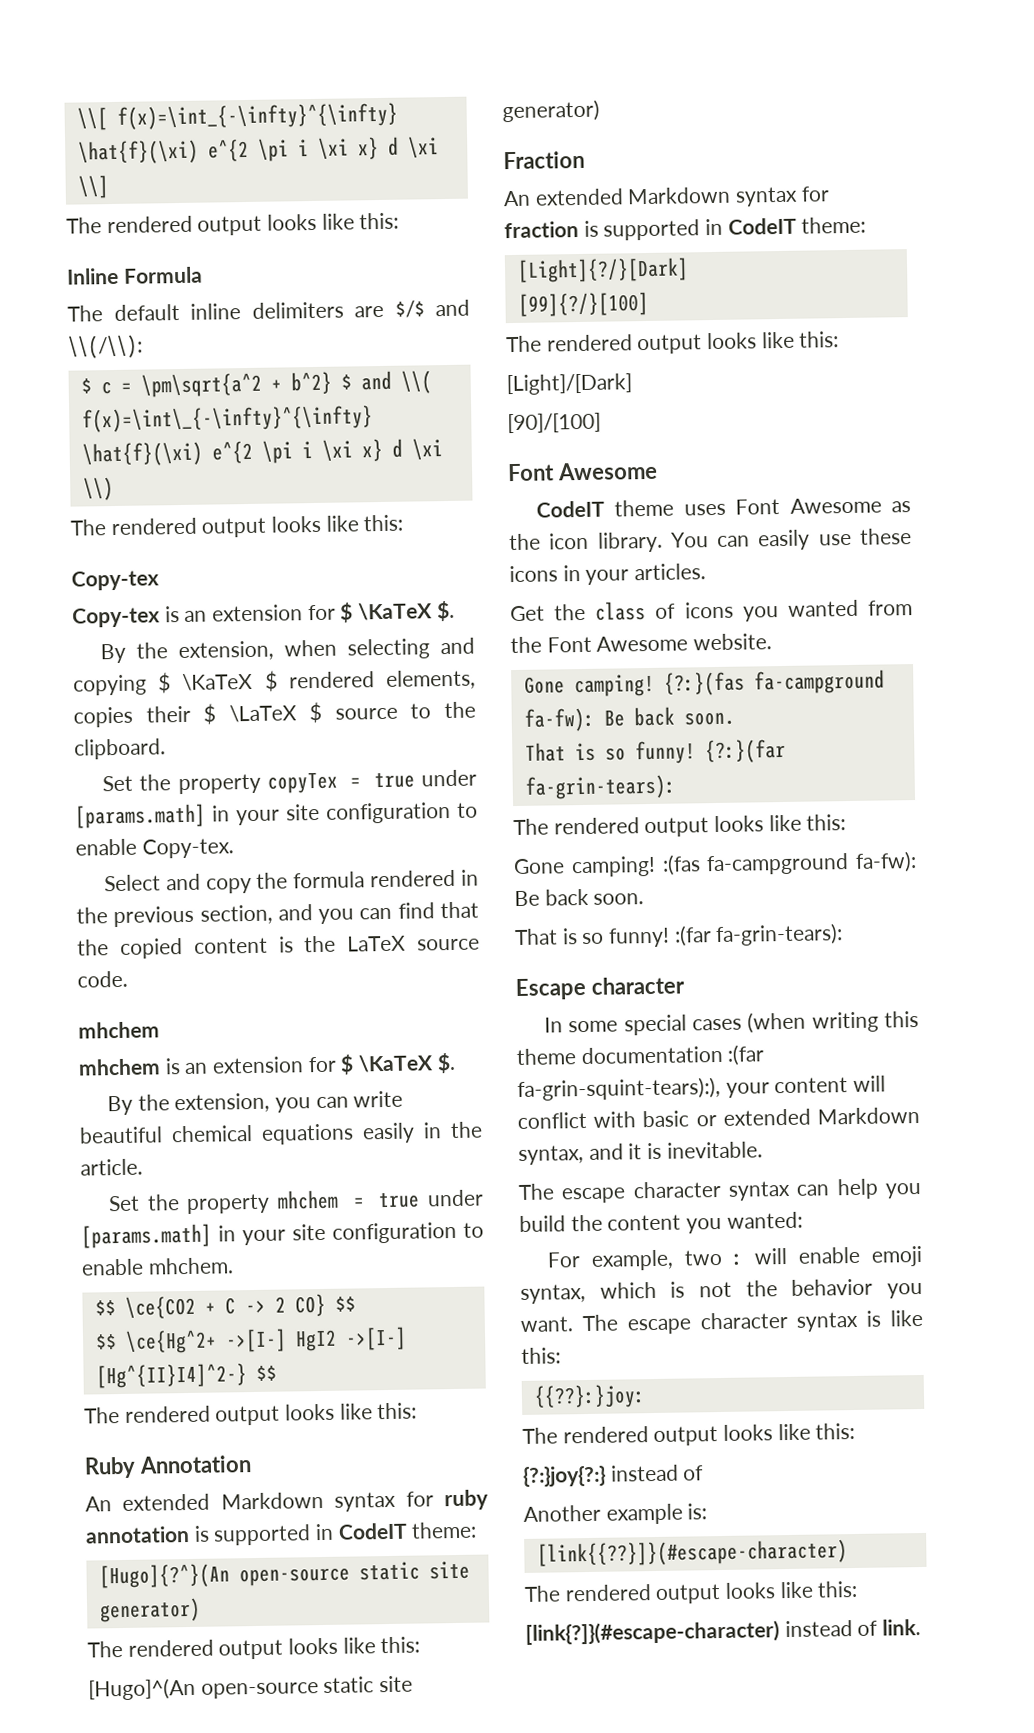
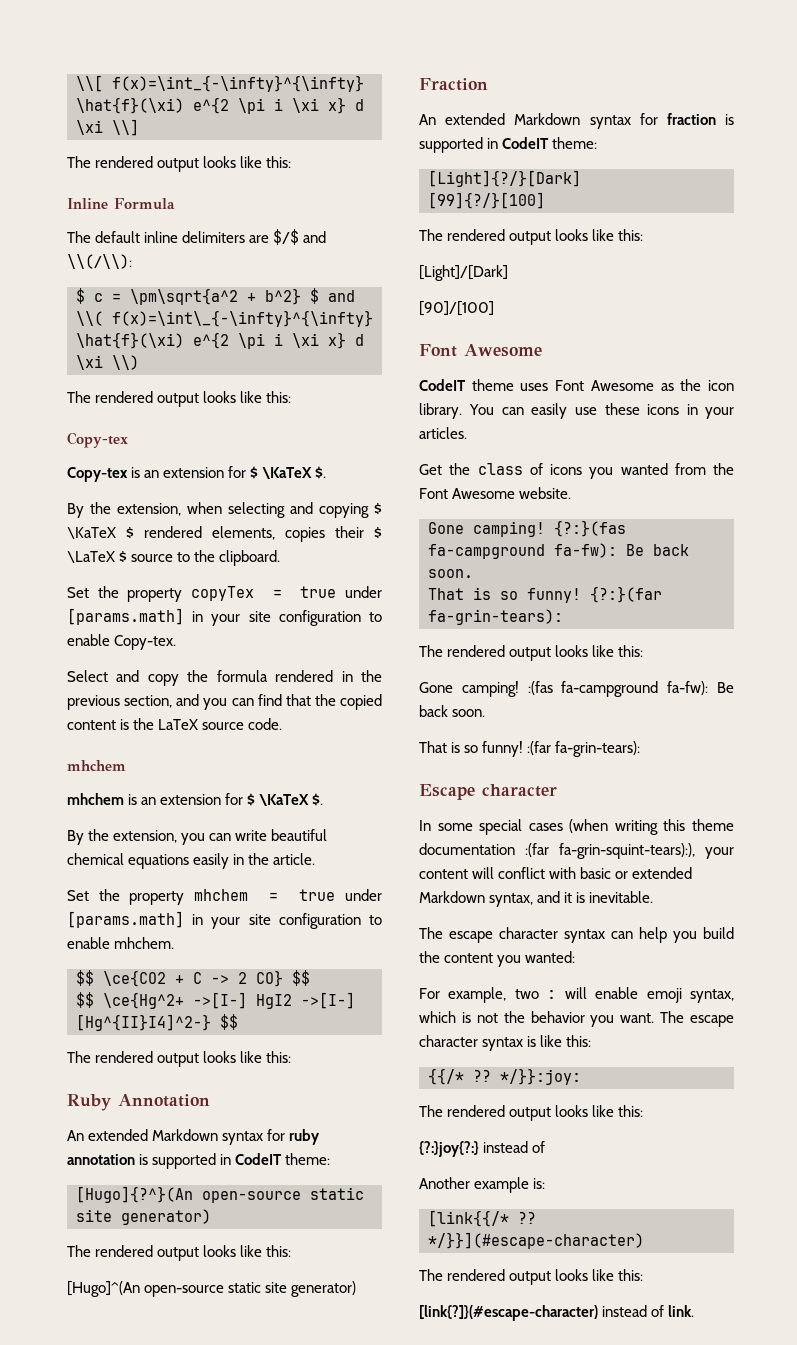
[533,1384,646,1409] {{??}:}joy: -> [428,1068,581,1085] {{/* ?? */}}:joy:
[536,1539,848,1567] [link{{??}]}(#escape-character) -> [428,1210,536,1227] [428,1232,644,1249] [link{{/* ?? */}}](#escape-character)

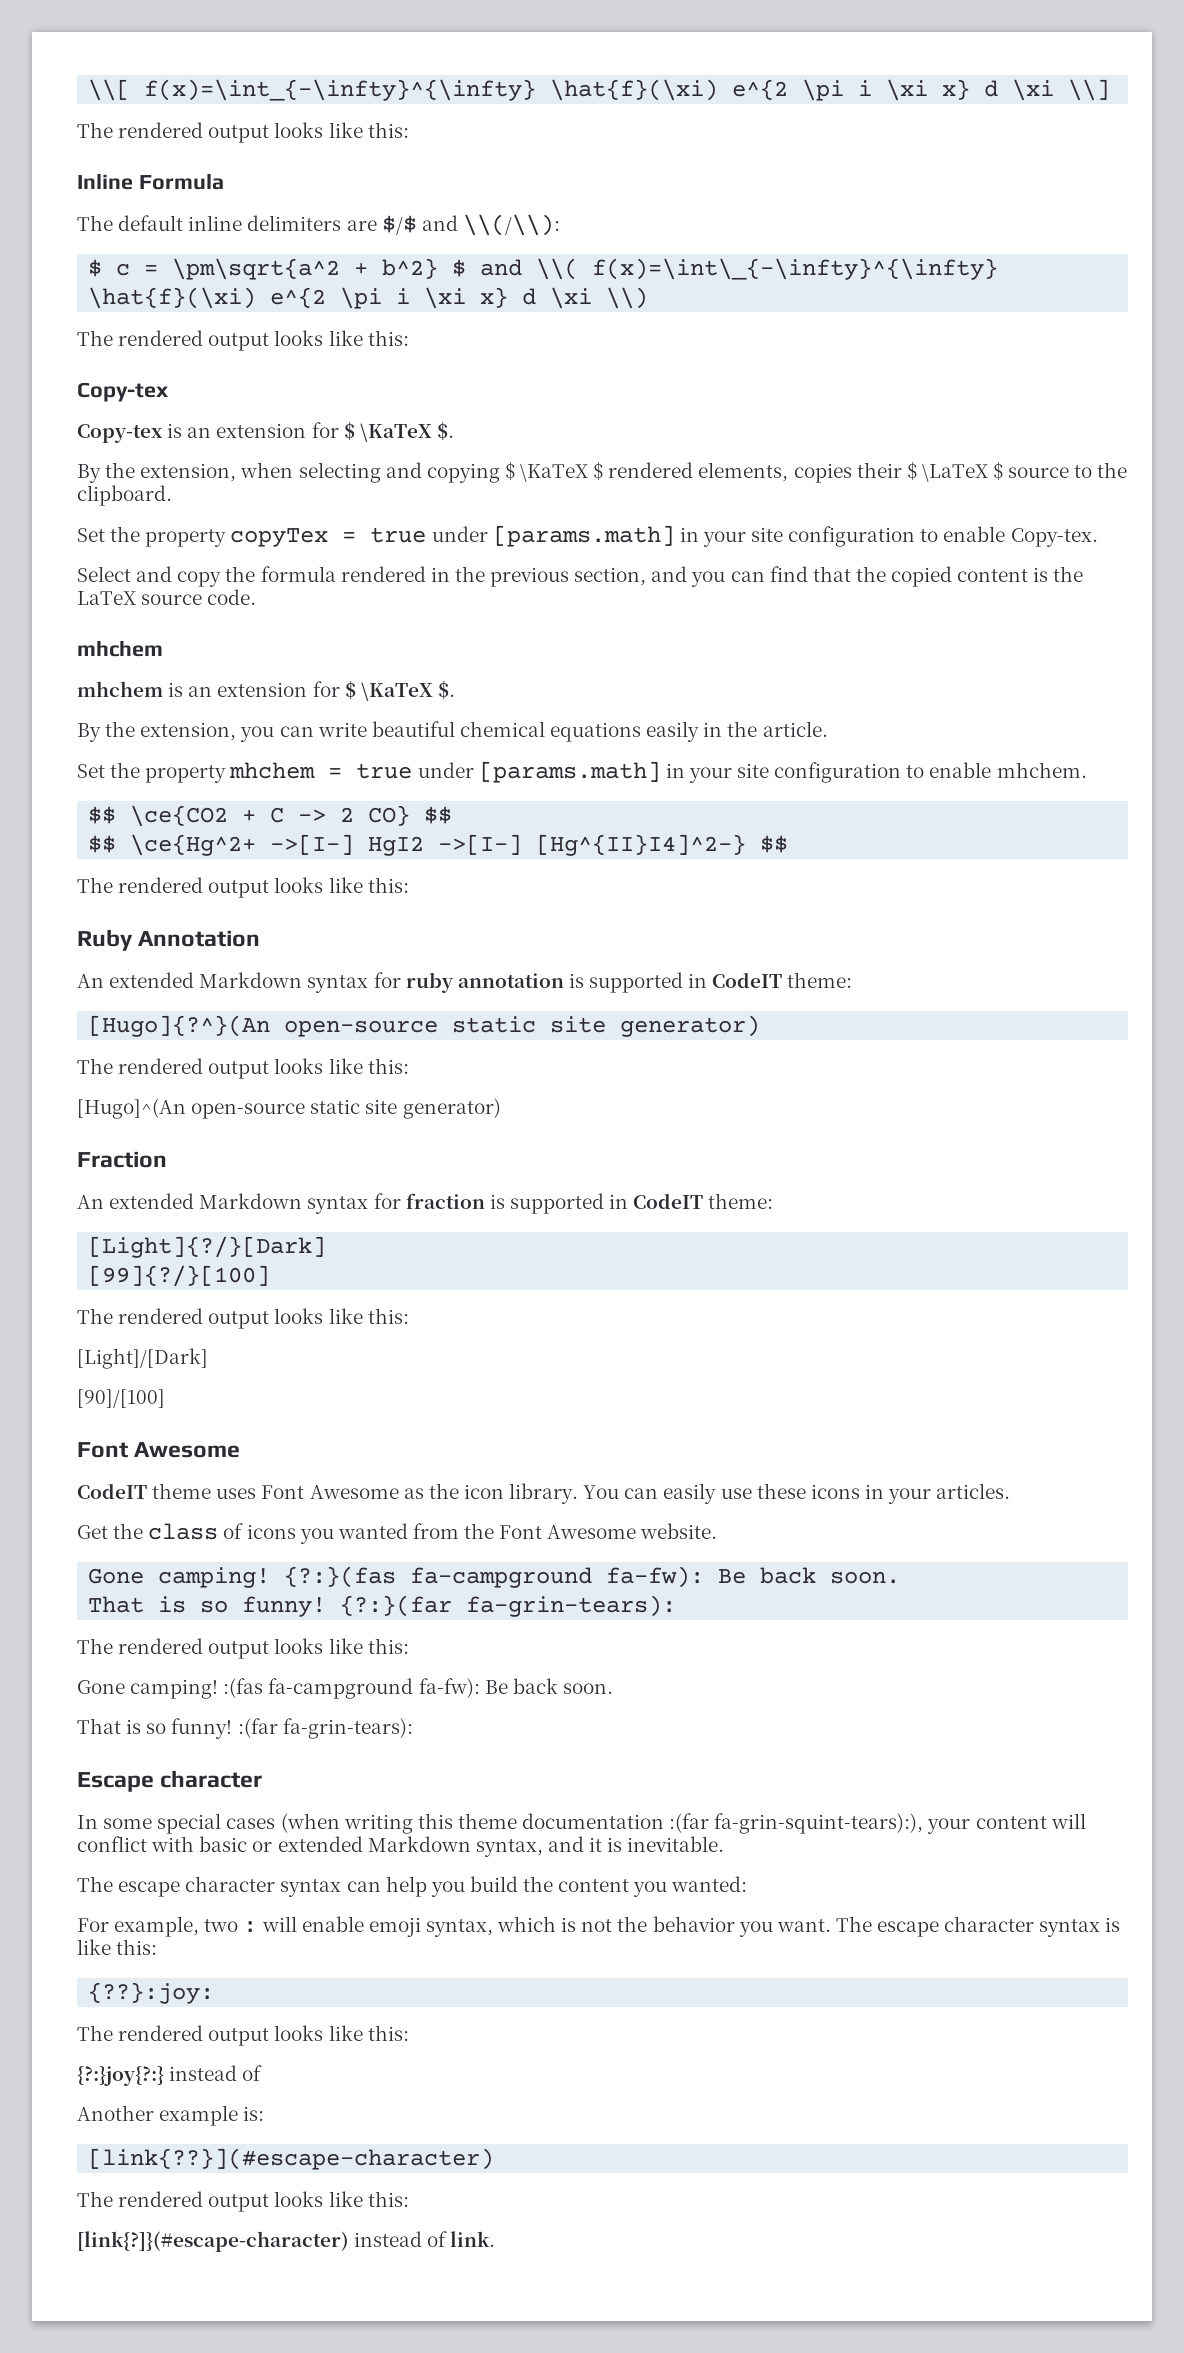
[428,1068,581,1085] {{/* ?? */}}:joy: -> [88,1982,215,2004] {??}:joy:
[428,1210,536,1227] [428,1232,644,1249] [link{{/* ?? */}}](#escape-character) -> [88,2148,495,2170] [link{??}](#escape-character)

